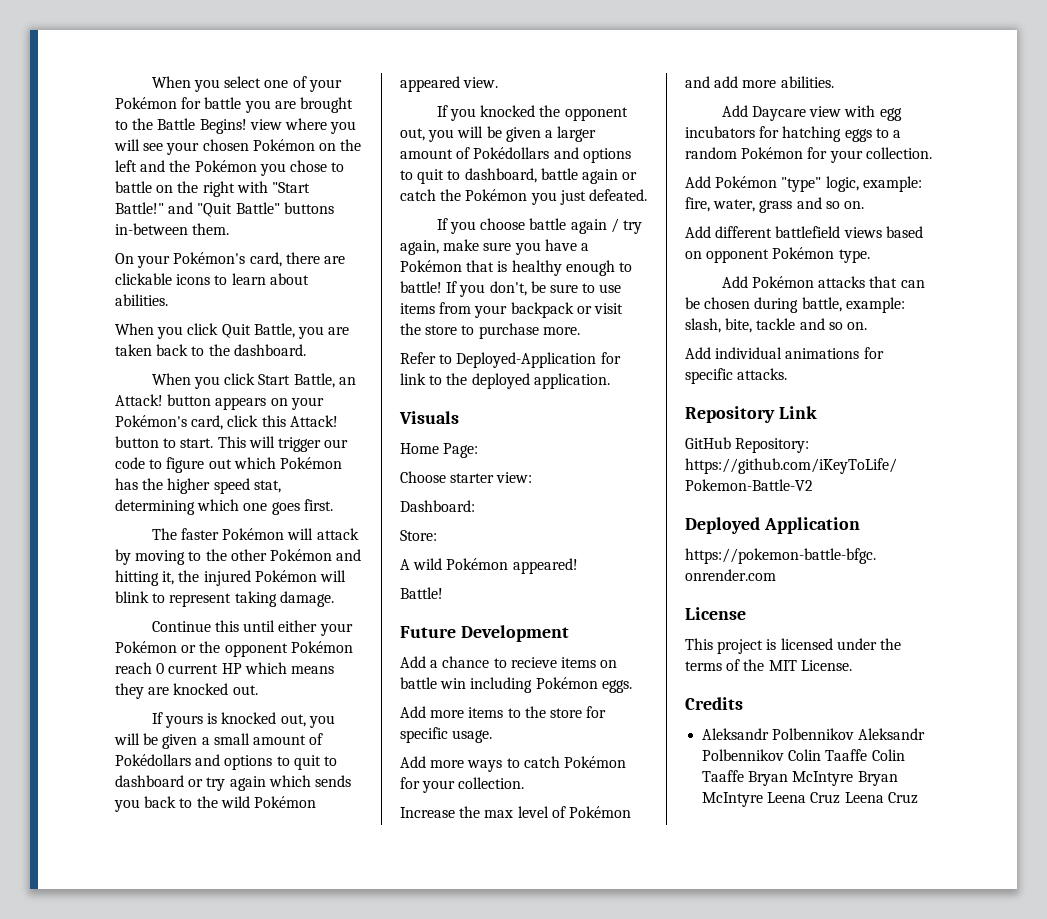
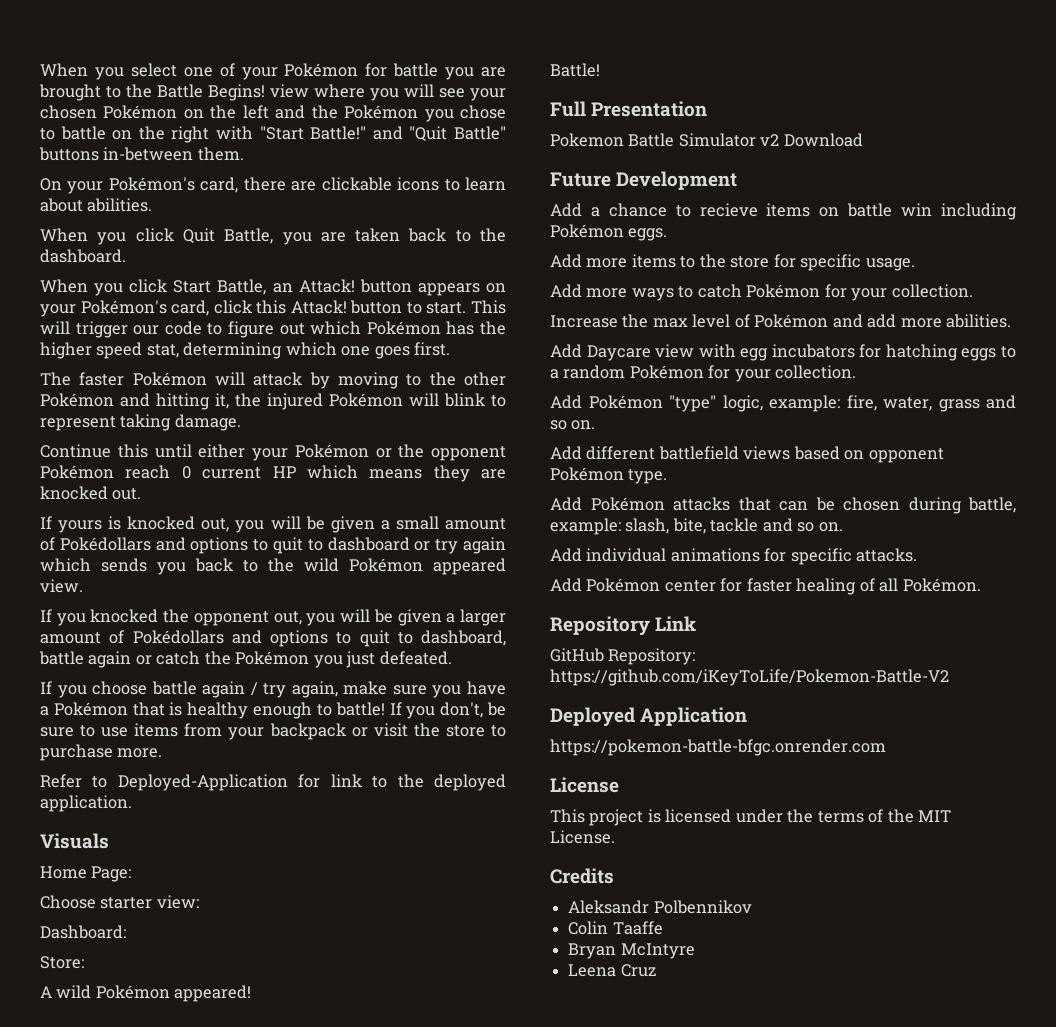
(443, 593) none -> [550,101,708,117] [550,133,863,147] // Full Presentation // Pokemon Battle Simulator v2 Download
(788, 374) none -> [550,578,981,595] // Add Pokémon center for faster healing of all Pokémon.
[858,728,926,740] [702,749,905,761] [702,770,898,786] [702,792,841,807] Aleksandr Polbennikov Colin Taaffe Colin Taaffe Bryan McIntyre Bryan McIntyre Leena Cruz -> [568,921,663,935] [568,943,695,959] // Colin Taaffe // Bryan McIntyre //

